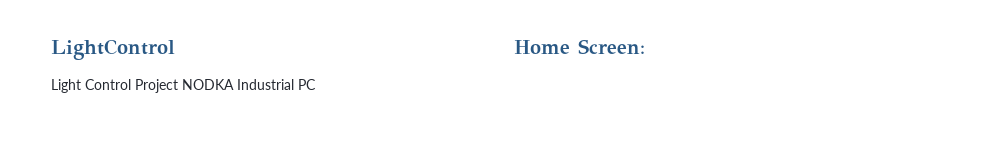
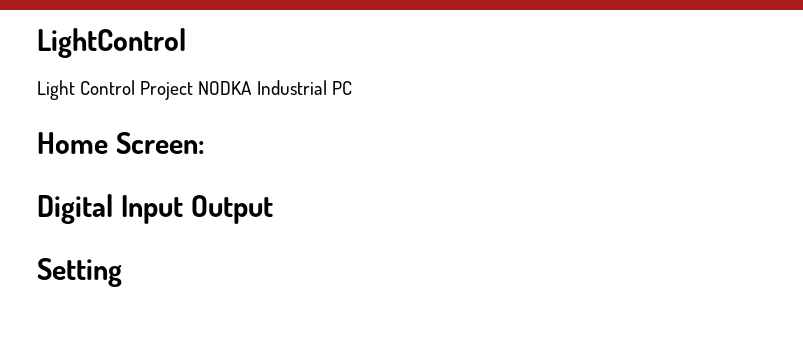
(645, 46) none -> [37,194,273,224] [37,258,122,287] // Digital Input Output // Setting

